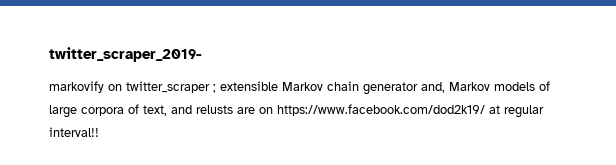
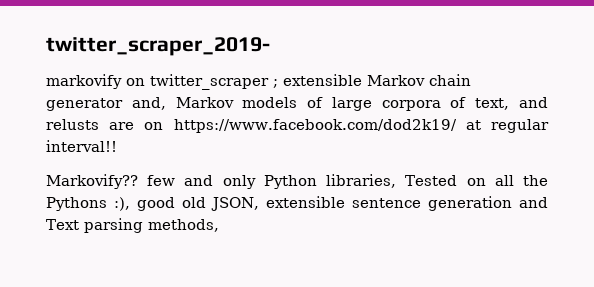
(99, 132) none -> [46,174,548,189] [46,196,548,211] [46,218,219,233] // Markovify?? few and only Python libraries, Tested on all the Pythons :), good old JSON, extensible sentence generation and Text parsing methods,

